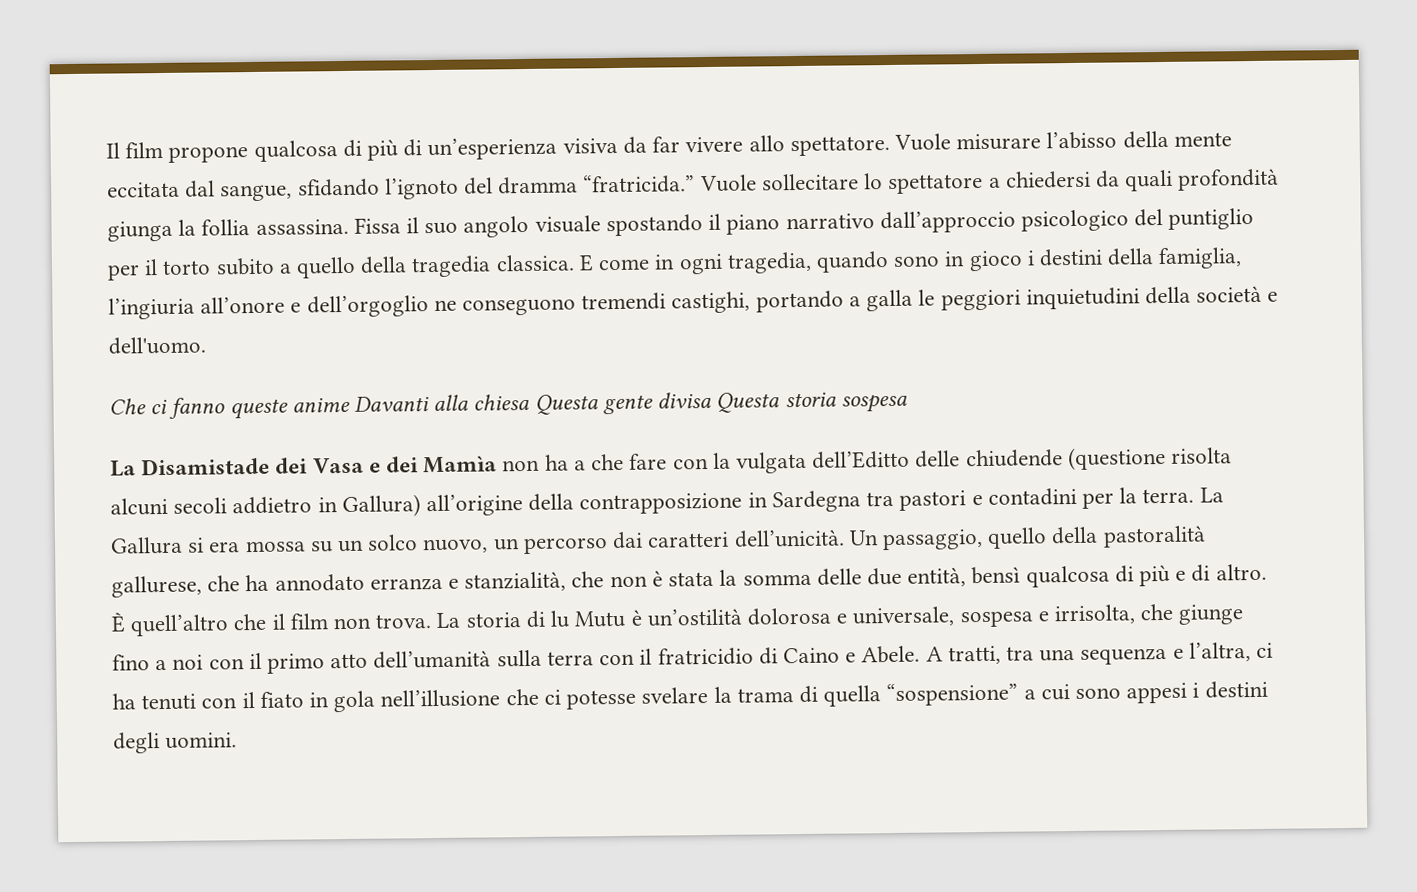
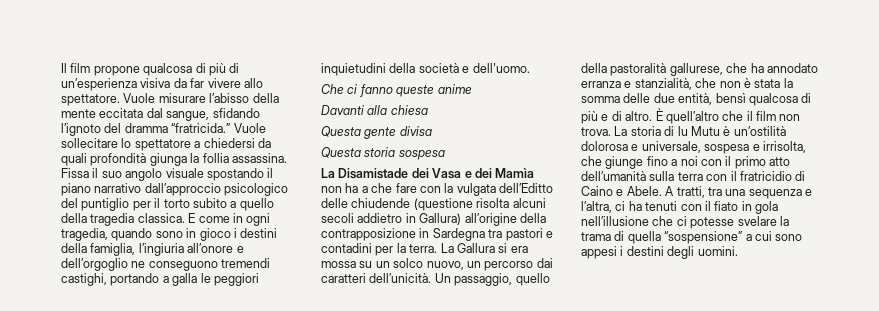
(350, 404) none -> (472, 89) //
(531, 402) none -> (428, 110) //
(713, 400) none -> (432, 131) //

